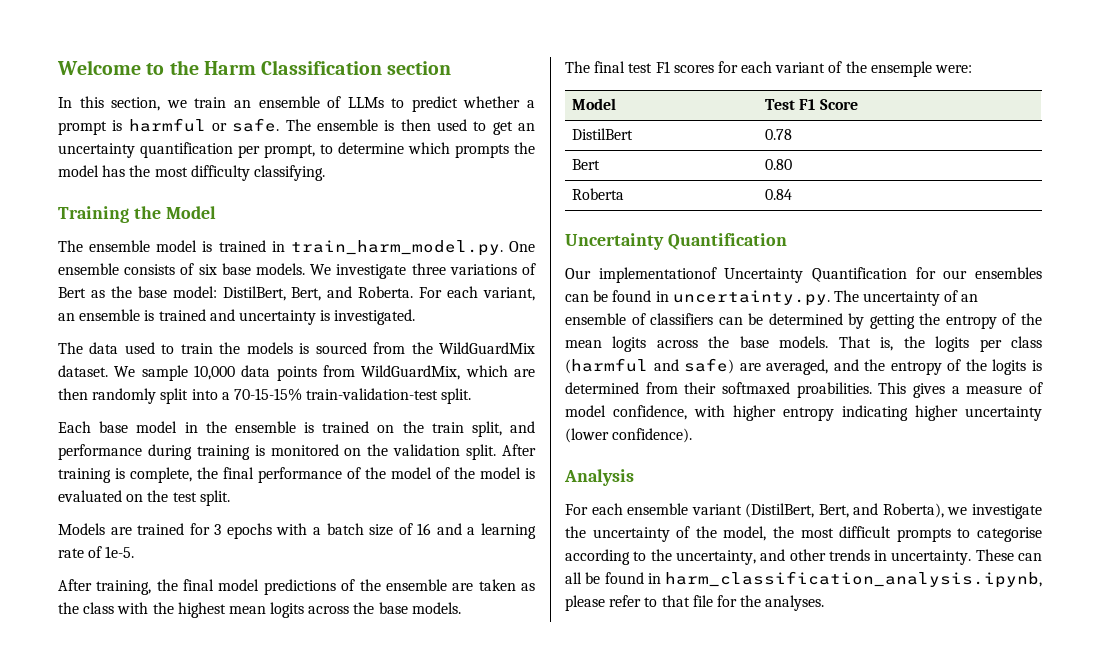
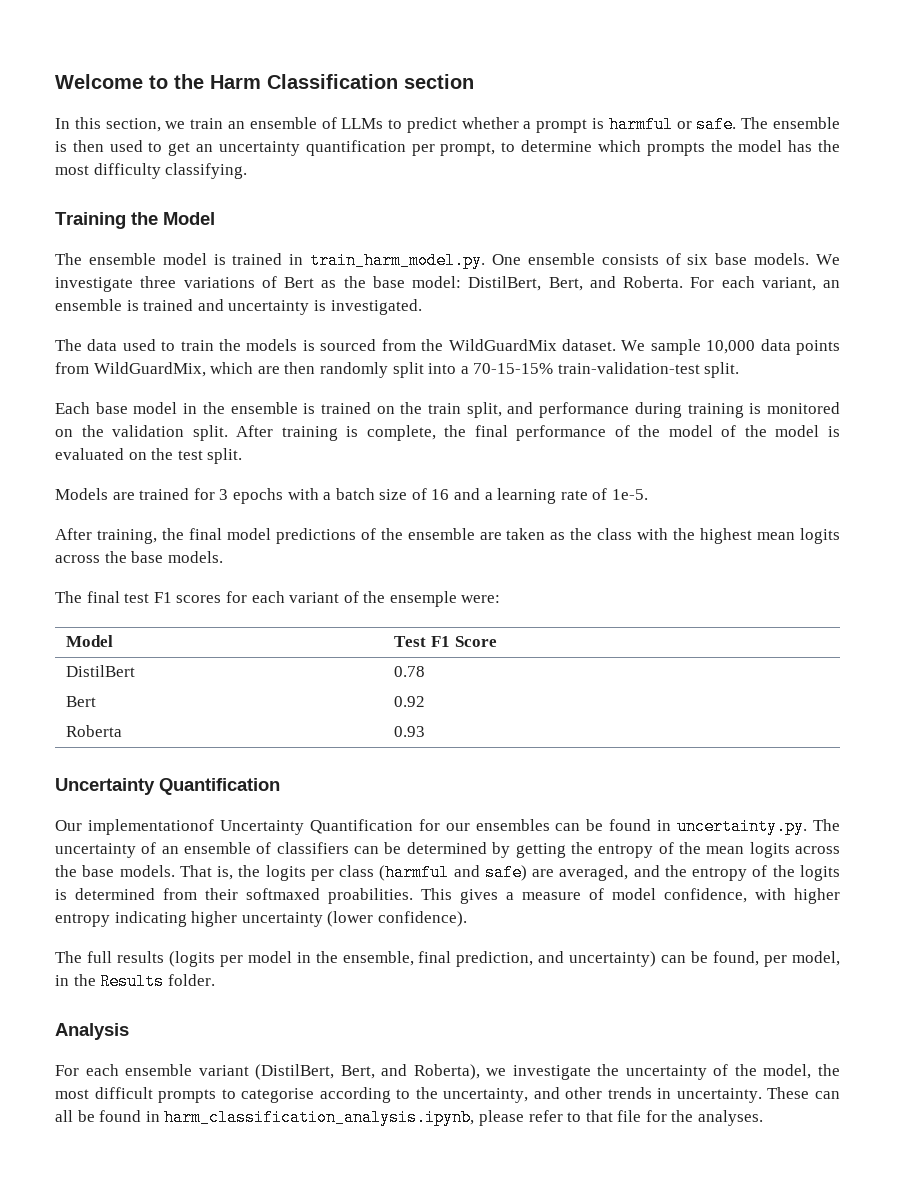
[765,159,793,170] 0.80 -> [394,696,426,707] 0.92
[765,189,793,200] 0.84 -> [394,726,426,737] 0.93
(693, 435) none -> [55,951,841,967] [55,973,215,990] // The full results (logits per model in the ensemble, final prediction, and uncertainty) can be found, per model, in the Results folder.

